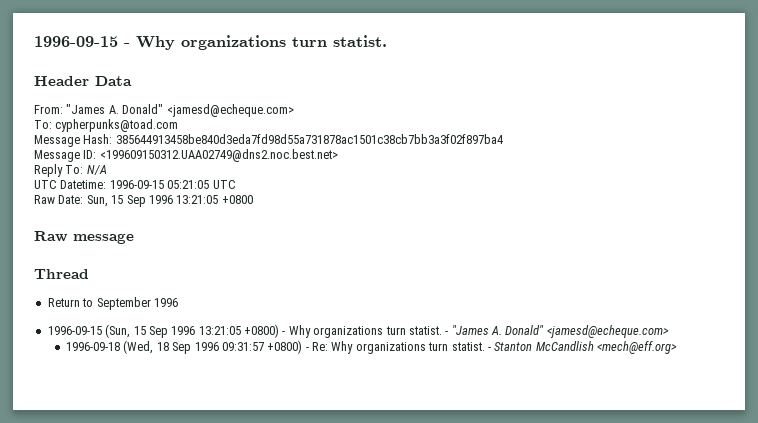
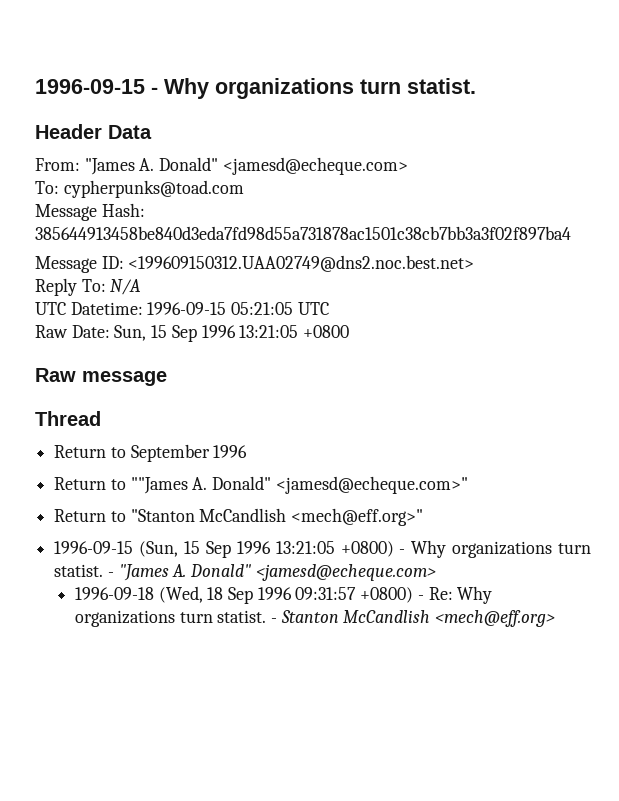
(178, 302) none -> [54,476,468,494] [54,508,424,526] // Return to ""James A. Donald" <jamesd@echeque.com>" // Return to "Stanton McCandlish <mech@eff.org>"

